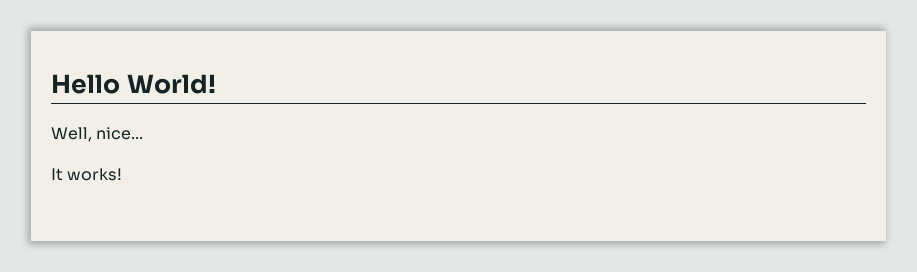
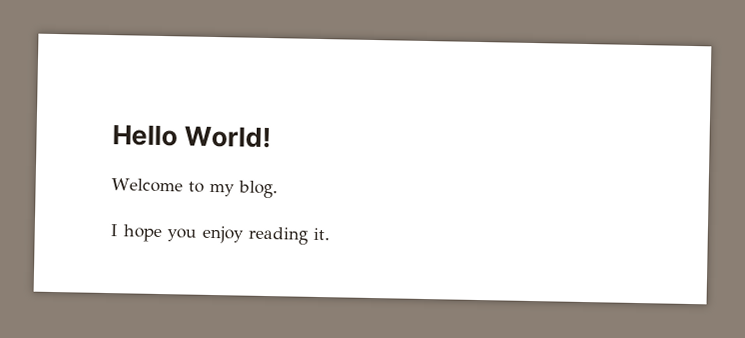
[51,127,144,142] [51,168,123,181] Well, nice... // It works! -> [111,178,278,199] [110,224,330,245] Welcome to my blog. // I hope you enjoy reading it.

